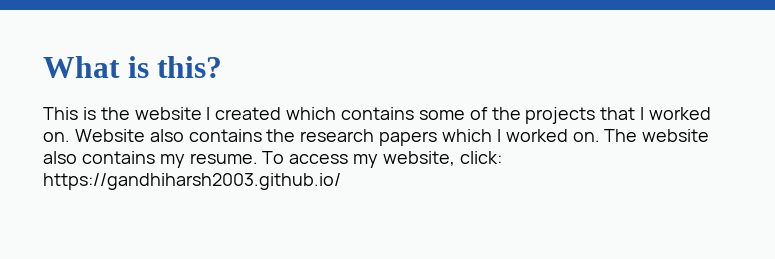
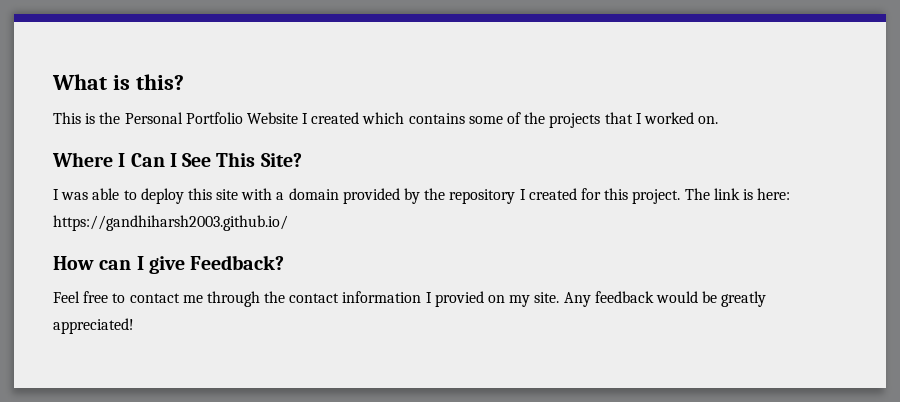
[134,107,202,120] website -> [124,112,298,124] Personal Portfolio Website
[74,129,710,146] [43,151,502,168] [43,173,341,190] Website also contains the research papers which I worked on. The website also contains my resume. To access my website, click: https://gandhiharsh2003.github.io/ -> [52,152,302,167] [53,188,791,204] [53,215,288,231] [53,255,285,274] [53,291,767,307] [53,318,134,334] // Where I Can I See This Site? // I was able to deploy this site with a domain provided by the repository I created for this project. The link is here: https://gandhiharsh2003.github.io/ // How can I give Feedback? // Feel free to contact me through the contact information I provied on my site. Any feedback would be greatly appreciated!

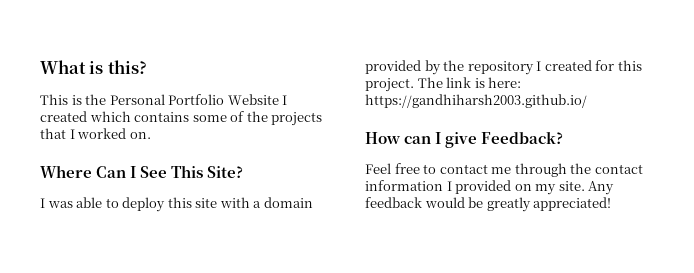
[118,153,126,167] I -> (92, 171) none
[434,291,484,307] provied -> [455,180,512,194] provided

